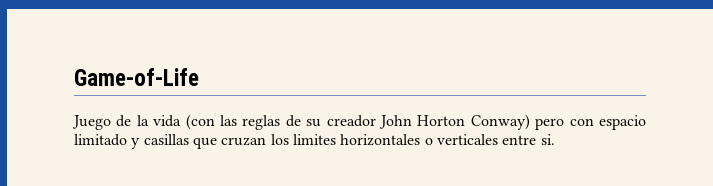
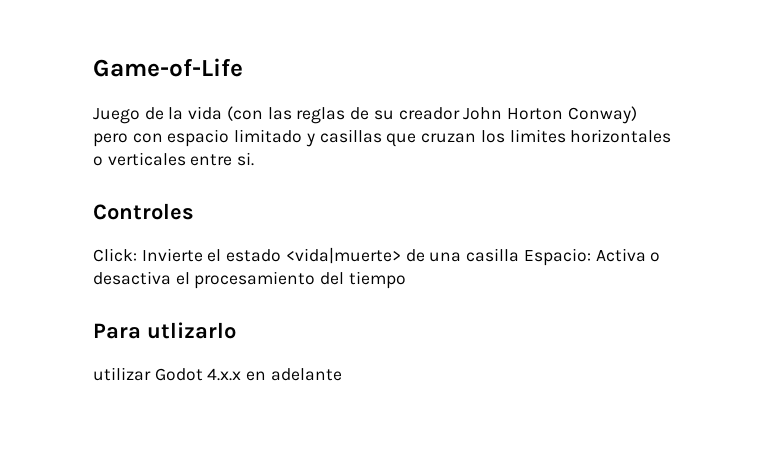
(555, 139) none -> [93,203,194,220] [93,247,661,266] [93,271,406,289] [93,322,236,339] [93,367,342,381] // Controles // Click: Invierte el estado <vida|muerte> de una casilla Espacio: Activa o desactiva el procesamiento del tiempo // Para utlizarlo // utilizar Godot 4.x.x en adelante

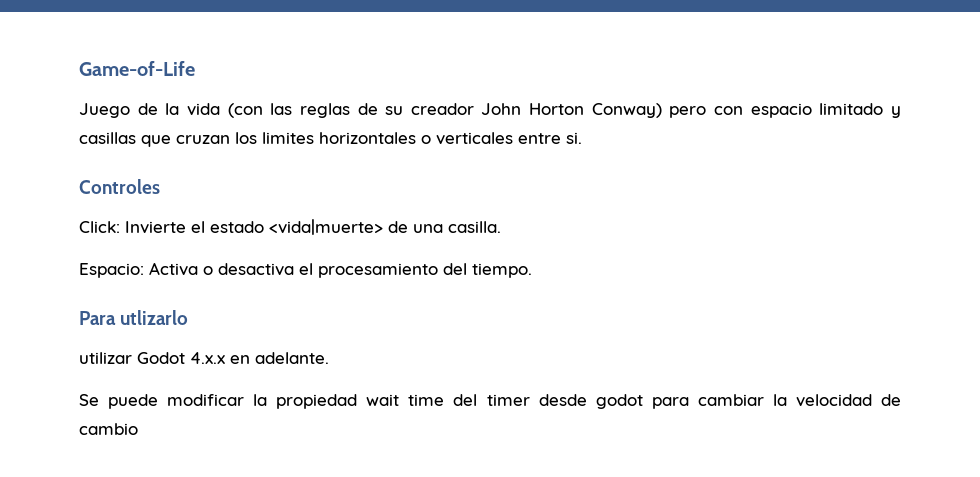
[466,248,520,262] casilla -> [448,221,501,233] casilla. //
[348,271,406,289] tiempo -> [472,263,532,278] tiempo.
[270,368,342,381] adelante -> [255,352,329,364] [79,394,902,409] [79,423,138,435] adelante. // Se puede modificar la propiedad wait time del timer desde godot para cambiar la velocidad de cambio

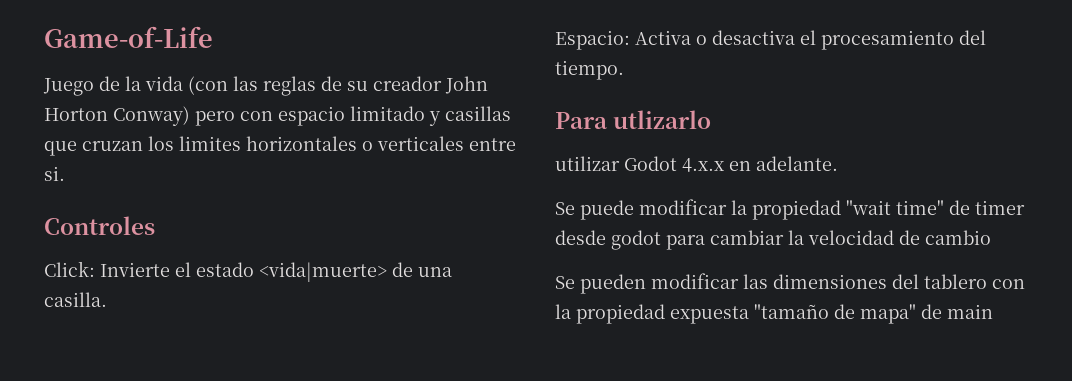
[366,394,478,406] wait time del -> [846,200,970,215] "wait time" de
(138, 429) none -> [555,273,1025,294] [555,304,993,324] // Se pueden modificar las dimensiones del tablero con la propiedad expuesta "tamaño de mapa" de main

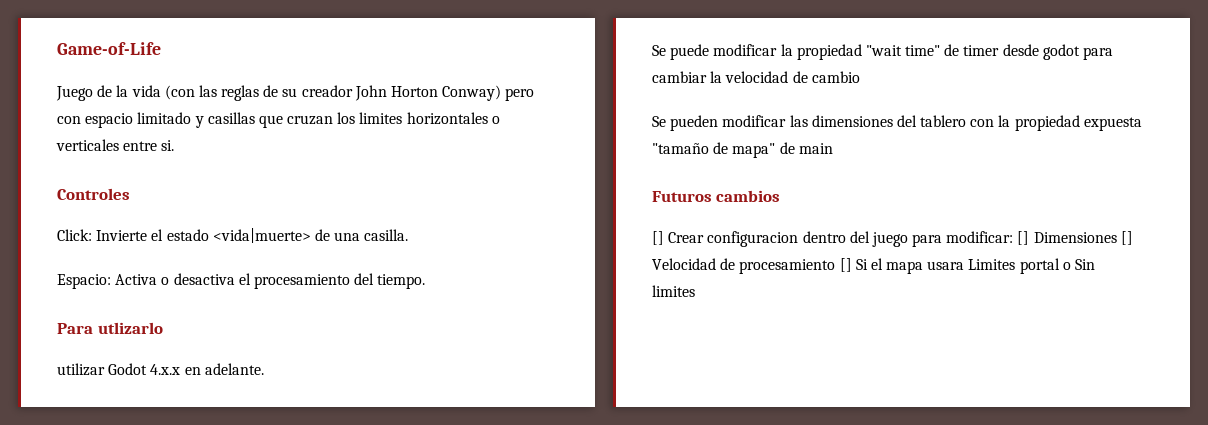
(993, 311) none -> [652,190,781,202] [652,231,1133,247] [652,258,1096,274] [652,285,695,297] // Futuros cambios // [] Crear configuracion dentro del juego para modificar: [] Dimensiones [] Velocidad de procesamiento [] Si el mapa usara Limites portal o Sin limites

